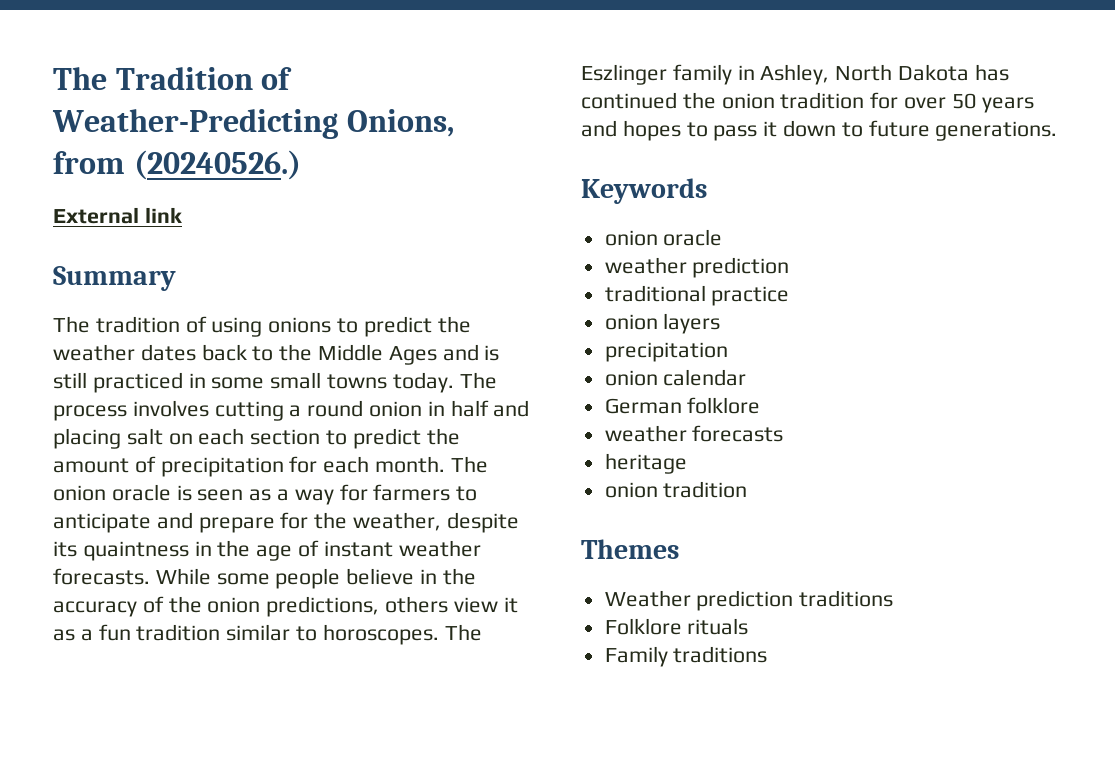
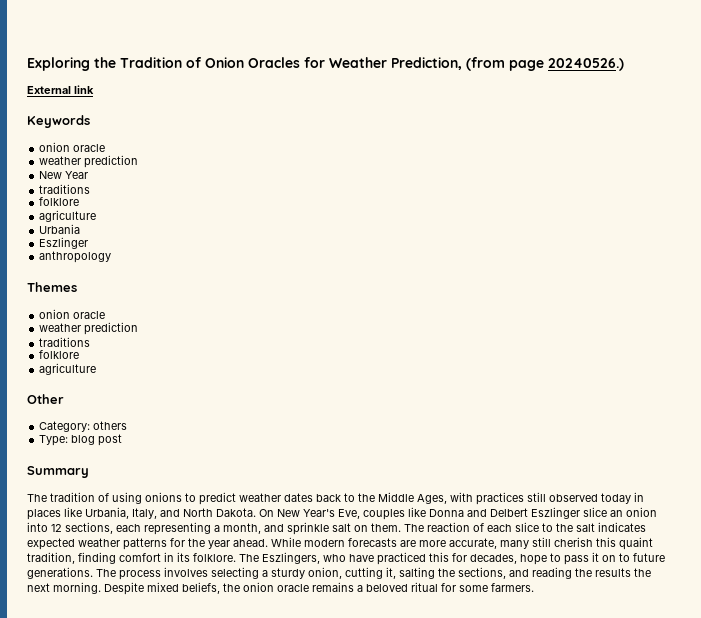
[53,67,293,90] [52,109,454,139] [53,150,301,180] [53,207,182,224] The Tradition of Weather-Predicting Onions, from (20240526.) // External link -> [27,57,624,71] [27,85,94,94] [27,115,90,128] [39,142,106,152] [39,155,139,168] [39,171,89,179] [39,184,91,194] [39,197,80,206] [39,210,97,222] [39,224,81,234] [39,237,89,249] [39,251,112,263] [27,282,77,292] [39,309,106,319] [39,322,139,335] [39,337,91,347] [39,350,80,359] [39,363,97,375] [27,394,64,404] [39,421,128,432] [39,434,123,446] Exploring the Tradition of Onion Oracles for Weather Prediction, (from page 20240526.) // External link // Keywords // onion oracle // weather prediction // New Year // traditions // folklore // agriculture // Urbania // Eszlinger // anthropology // Themes // onion oracle // weather prediction // traditions // folklore // agriculture // Other // Category: others // Type: blog post
[437,316,471,333] the -> (236, 498) none
[388,344,500,365] [53,372,497,393] [53,400,530,421] [53,428,460,449] [53,456,488,477] [53,484,478,505] [53,512,519,533] [53,540,481,561] [53,568,476,589] [53,596,518,617] [53,624,482,645] [581,64,1009,85] [581,92,1034,113] [581,120,1058,141] [581,178,707,204] [604,229,723,246] [604,257,790,278] [604,285,790,306] [604,313,721,334] [604,342,728,362] [604,369,747,386] [604,397,761,414] [604,425,784,442] [604,453,687,474] [604,481,748,498] [581,539,679,559] [604,590,894,611] [604,618,749,635] [604,646,768,667] Ages and is still practiced in some small towns today. The process involves cutting a round onion in half and placing salt on each section to predict the amount of precipitation for each month. The onion oracle is seen as a way for farmers to anticipate and prepare for the weather, despite its quaintness in the age of instant weather forecasts. While some people believe in the accuracy of the onion predictions, others view it as a fun tradition similar to horoscopes. The Eszlinger family in Ashley, North Dakota has continued the onion tradition for over 50 years and hopes to pass it down to future generations. // Keywords // onion oracle // weather prediction // traditional practice // onion layers // precipitation // onion calendar // German folklore // weather forecasts // heritage // onion tradition // Themes // Weather prediction traditions // Folklore rituals // Family traditions -> [417,492,644,505] [27,507,657,520] [27,522,646,535] [27,537,653,550] [27,552,665,565] [27,567,651,580] [27,582,534,595] Ages, with practices still observed today in places like Urbania, Italy, and North Dakota. On New Year's Eve, couples like Donna and Delbert Eszlinger slice an onion into 12 sections, each representing a month, and sprinkle salt on them. The reaction of each slice to the salt indicates expected weather patterns for the year ahead. While modern forecasts are more accurate, many still cherish this quaint tradition, finding comfort in its folklore. The Eszlingers, who have practiced this for decades, hope to pass it on to future generations. The process involves selecting a sturdy onion, cutting it, salting the sections, and reading the results the next morning. Despite mixed beliefs, the onion oracle remains a beloved ritual for some farmers.

